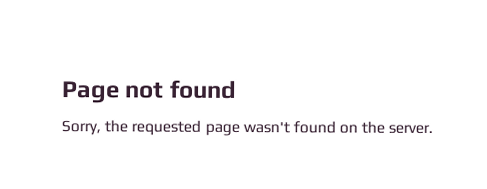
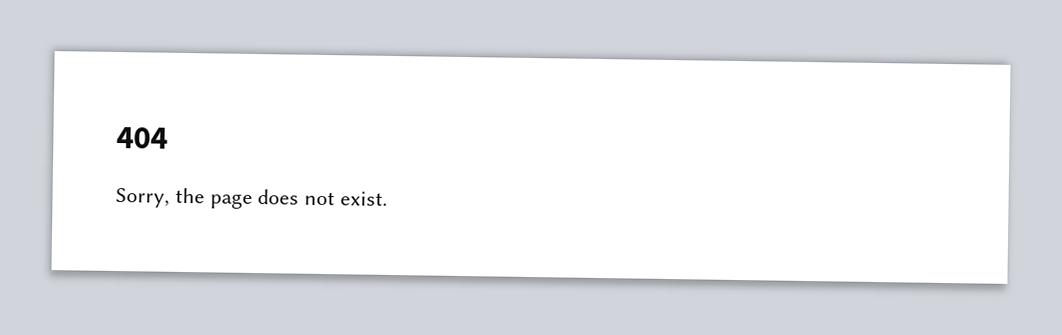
[61,79,237,104] Page not found -> [116,126,168,149] 404
[131,120,434,136] requested page wasn't found on the server. -> [209,189,389,209] page does not exist.

